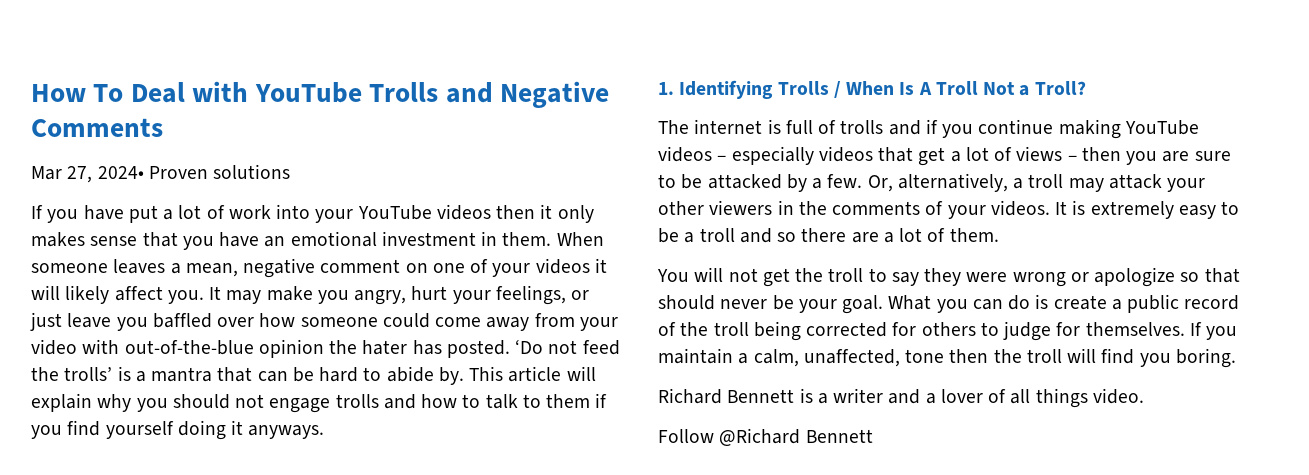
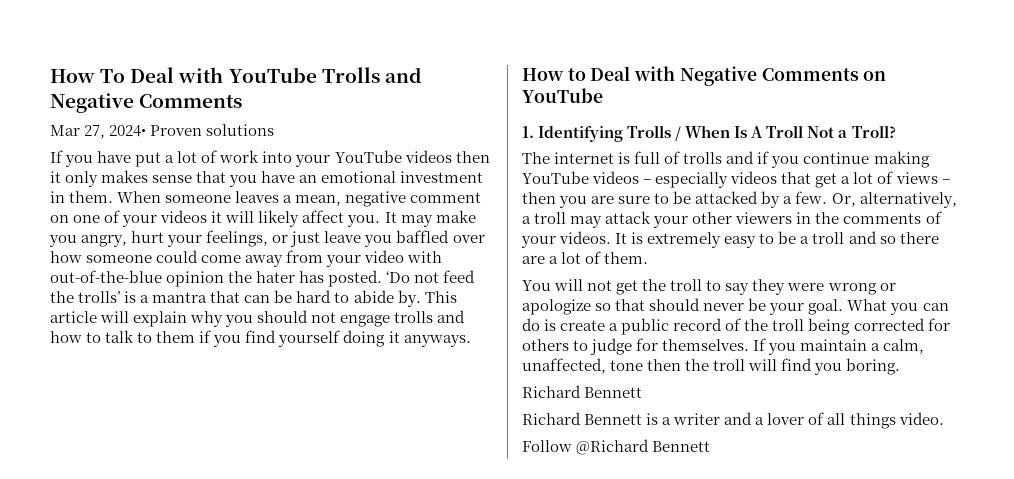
(325, 432) none -> [522,66,887,86] [522,88,603,103] // How to Deal with Negative Comments on YouTube
(795, 396) none -> [522,412,643,425] // Richard Bennett

